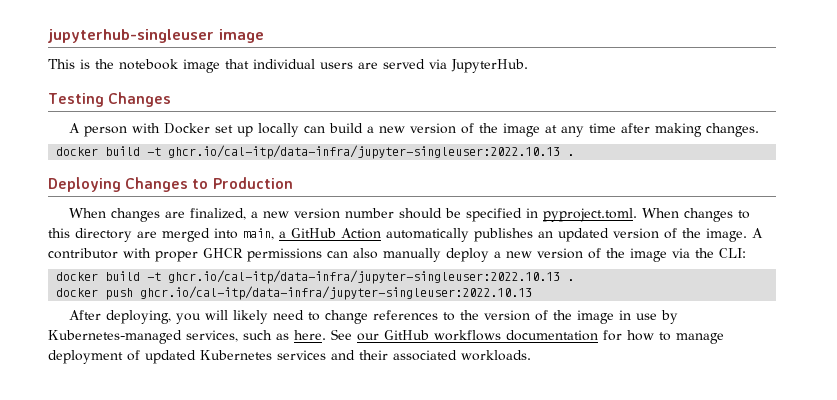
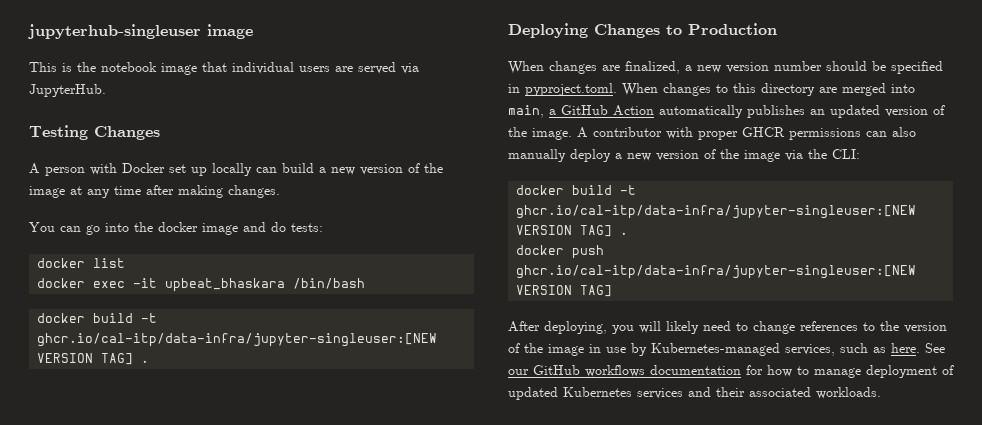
[56,145,561,159] // docker build -t ghcr.io/cal-itp/data-infra/jupyter-singleuser:2022.10.13 -> [29,222,323,235] [37,258,126,268] [37,278,366,292] [37,313,158,323] [37,333,438,347] [37,353,134,365] // You can go into the docker image and do tests: // docker list // docker exec -it upbeat_bhaskara /bin/bash // docker build -t ghcr.io/cal-itp/data-infra/jupyter-singleuser:[NEW VERSION TAG]
[168,270,561,284] ghcr.io/cal-itp/data-infra/jupyter-singleuser:2022.10.13 -> [516,205,917,219] [516,225,613,237] ghcr.io/cal-itp/data-infra/jupyter-singleuser:[NEW VERSION TAG]
[140,286,533,300] ghcr.io/cal-itp/data-infra/jupyter-singleuser:2022.10.13 -> [516,265,917,279] [516,285,613,297] ghcr.io/cal-itp/data-infra/jupyter-singleuser:[NEW VERSION TAG]

